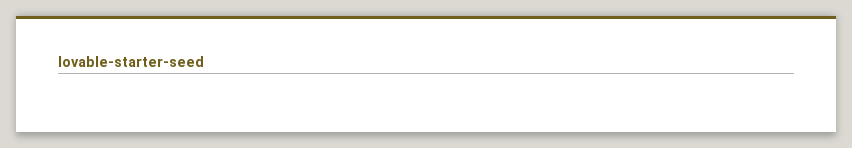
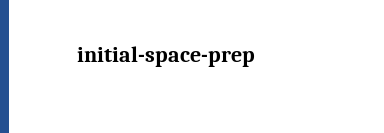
[58,56,204,67] lovable-starter-seed -> [77,46,255,67] initial-space-prep

